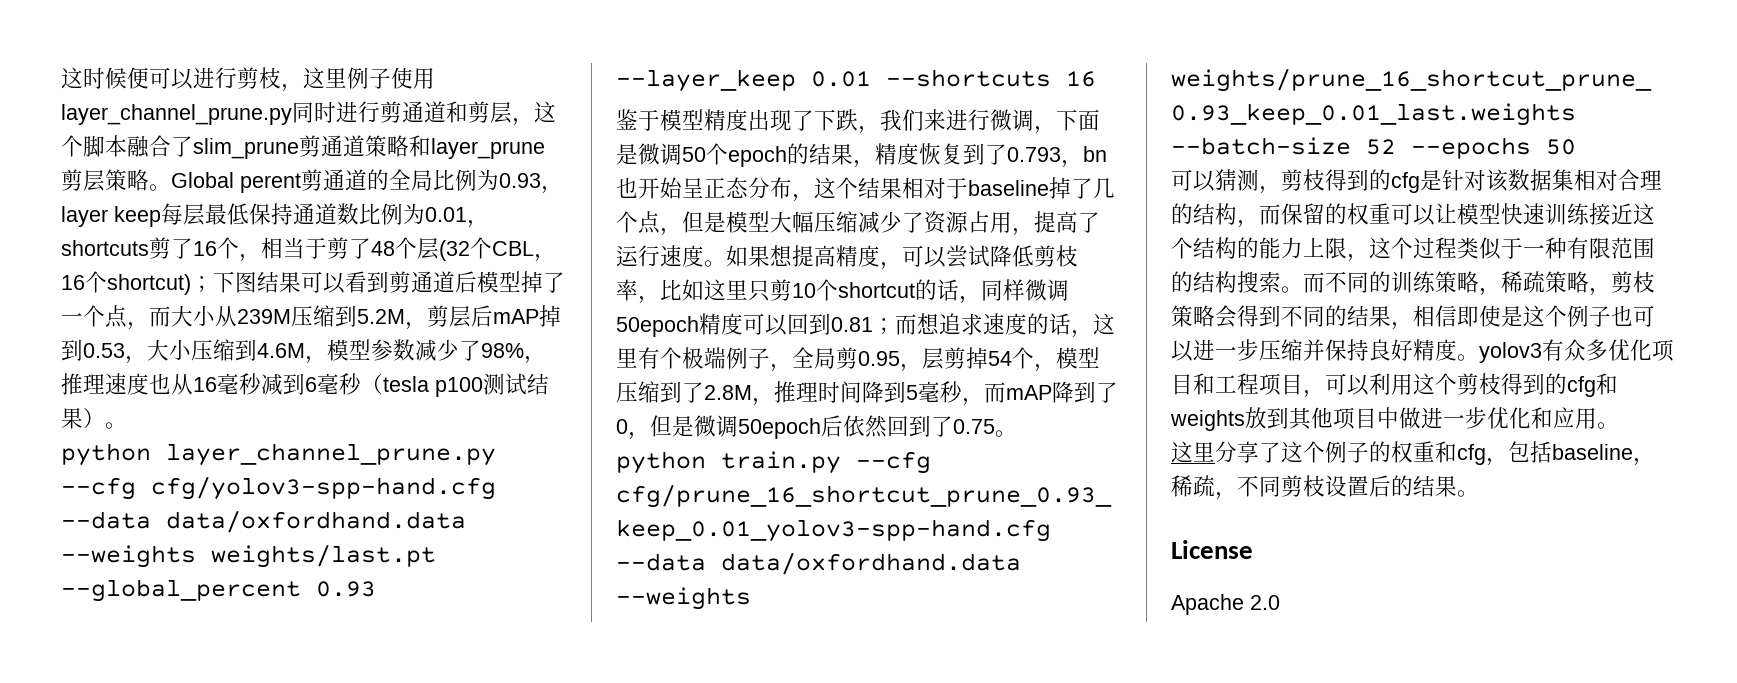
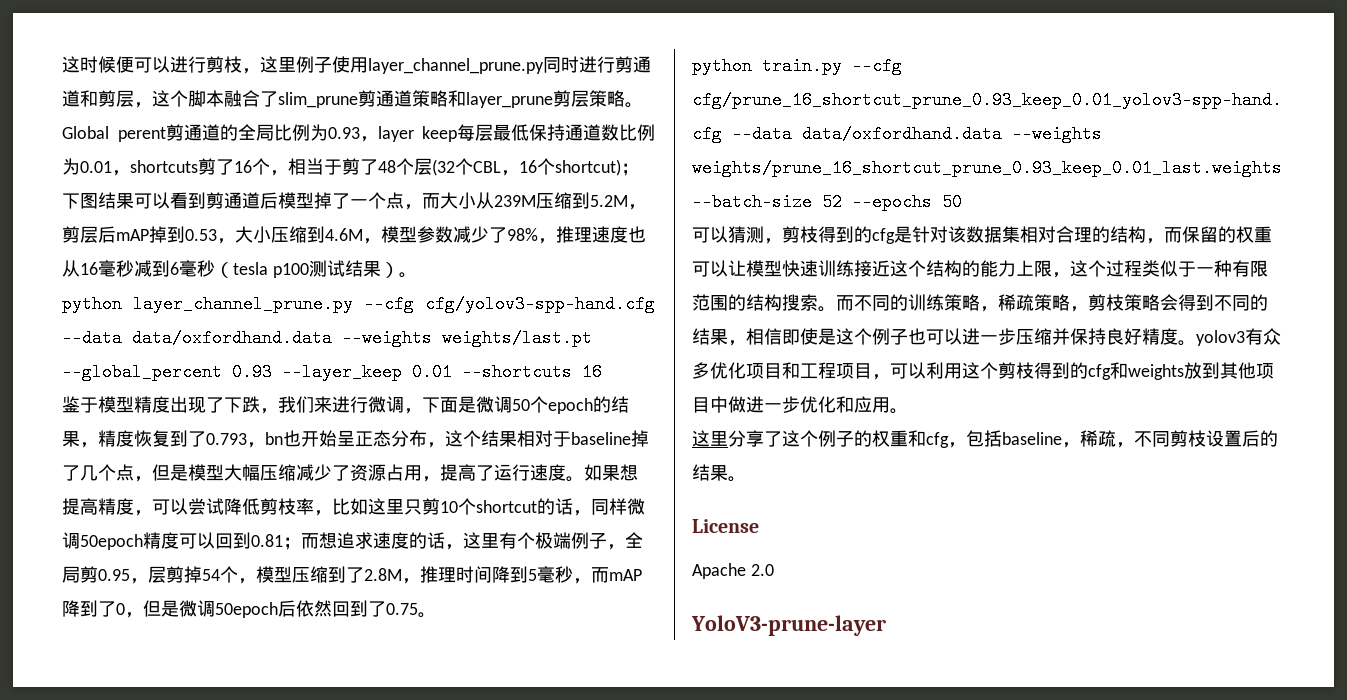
(1280, 602) none -> [691,615,886,636] // YoloV3-prune-layer

